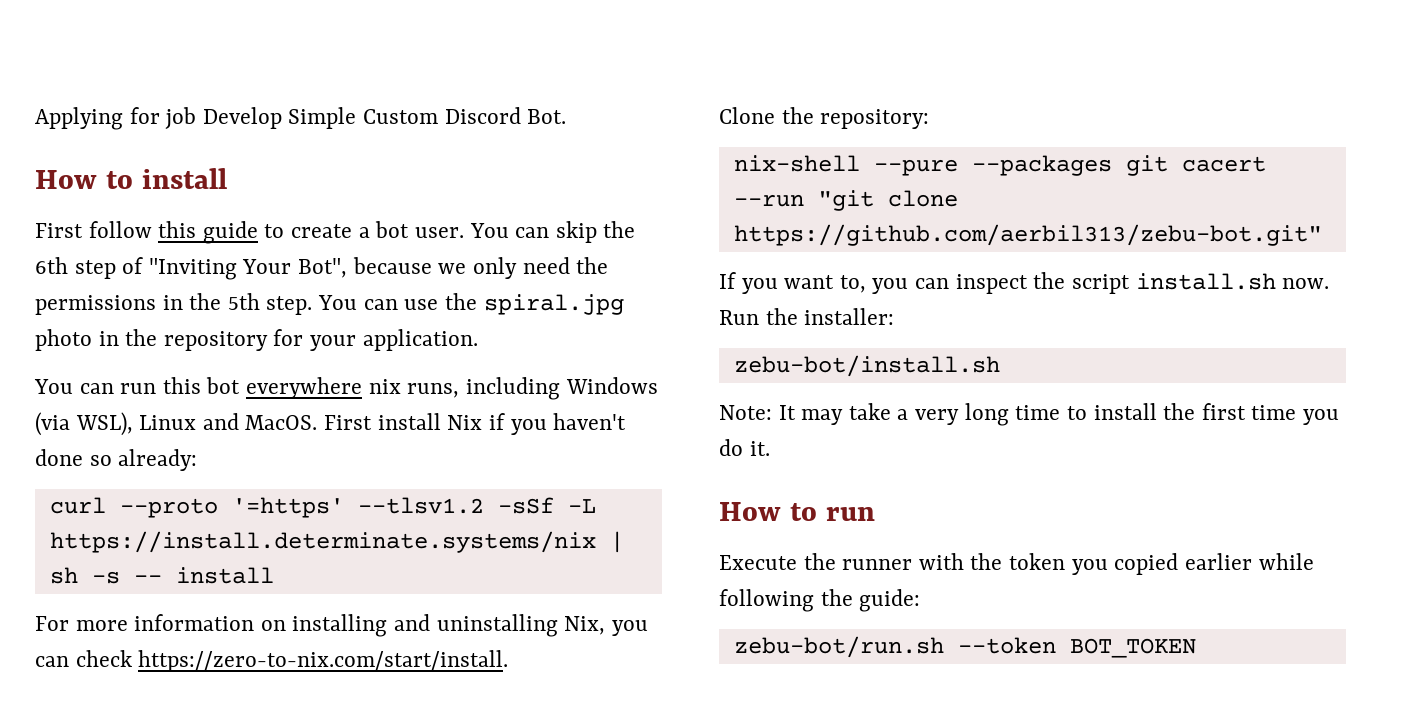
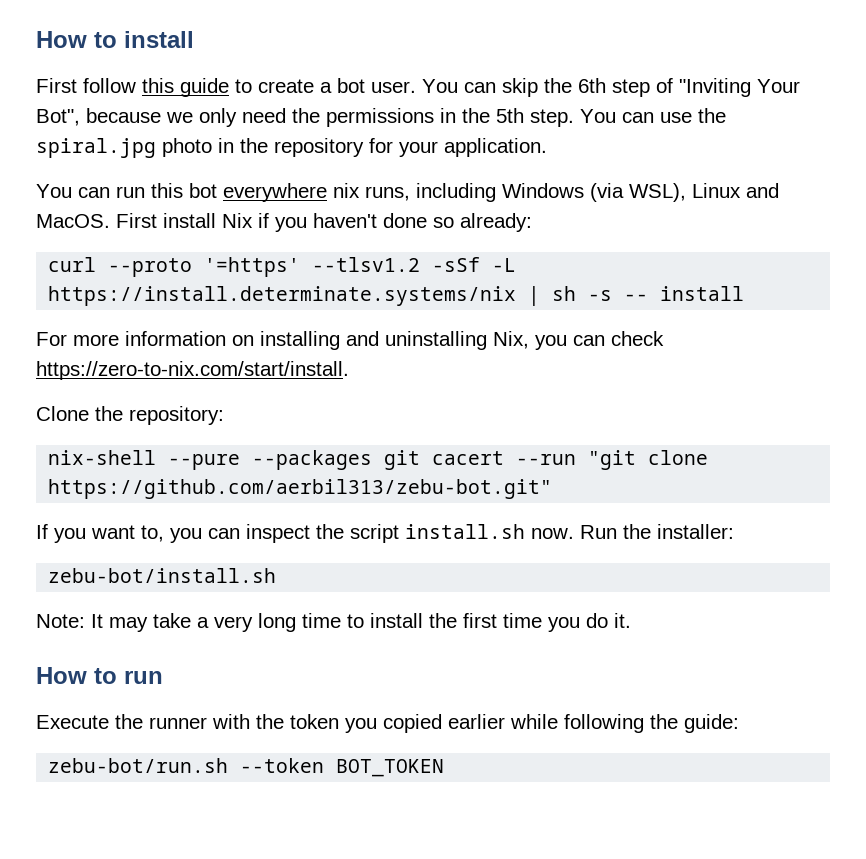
[35,107,567,130] Applying for job Develop Simple Custom Discord Bot. // -> (36, 39) none

